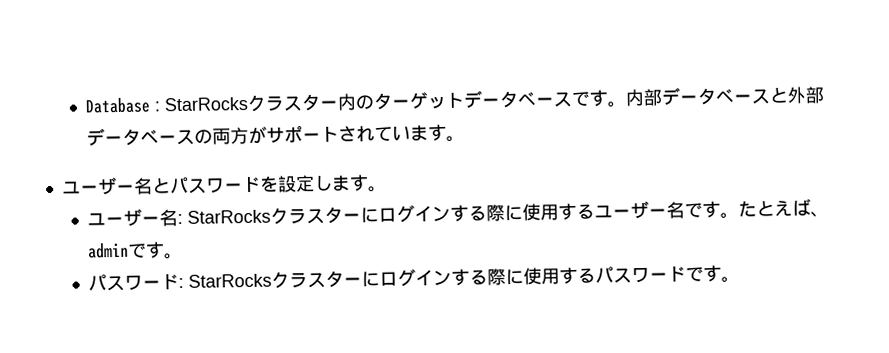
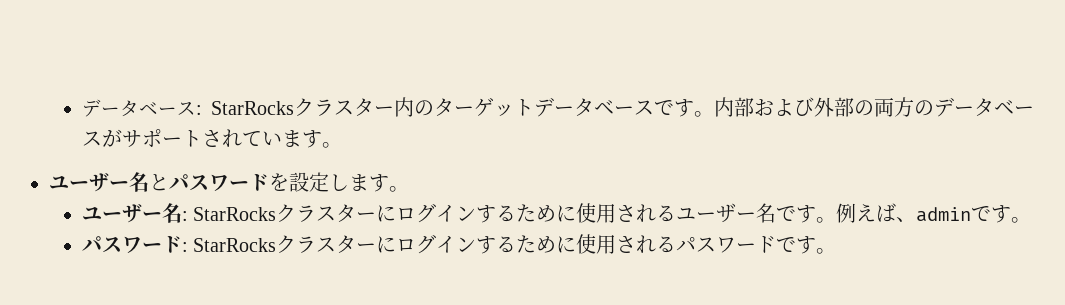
[85,97,151,114] Database -> [81,99,196,117] データベース
[661,86,825,106] [86,126,250,147] データベースと外部データベースの両方 -> [754,97,1034,117] [81,131,102,146] および外部の両方のデータベース
[486,202,578,222] 際に使用す -> [516,203,657,223] ために使用され
[738,199,776,217] たと -> [836,203,857,223] 例
[487,266,579,286] 際に使用す -> [516,234,657,254] ために使用され

